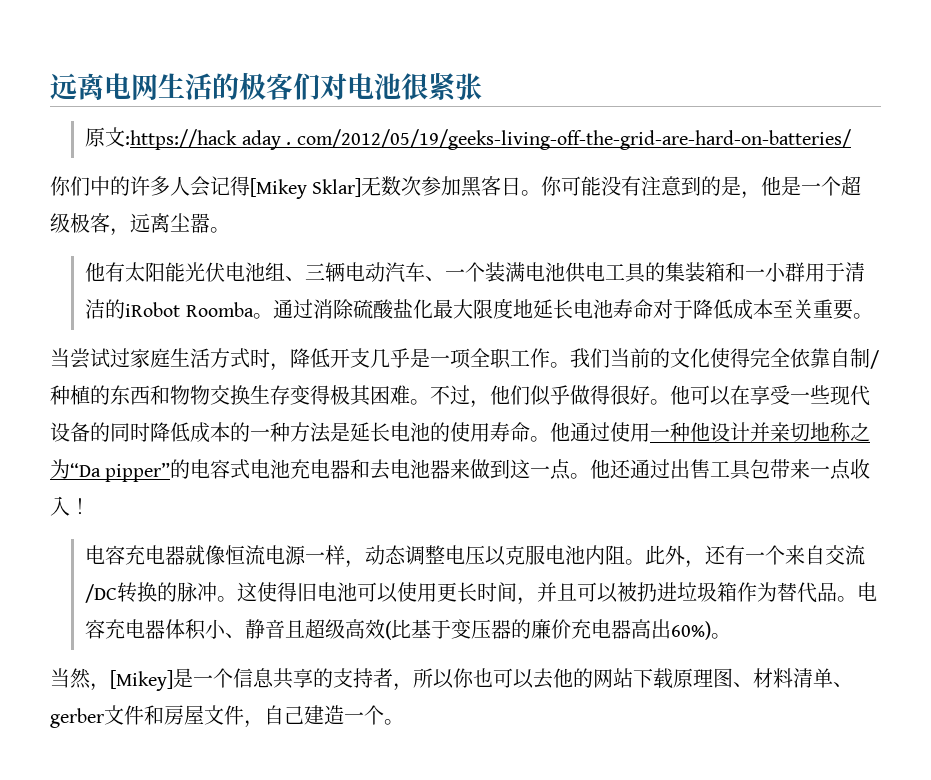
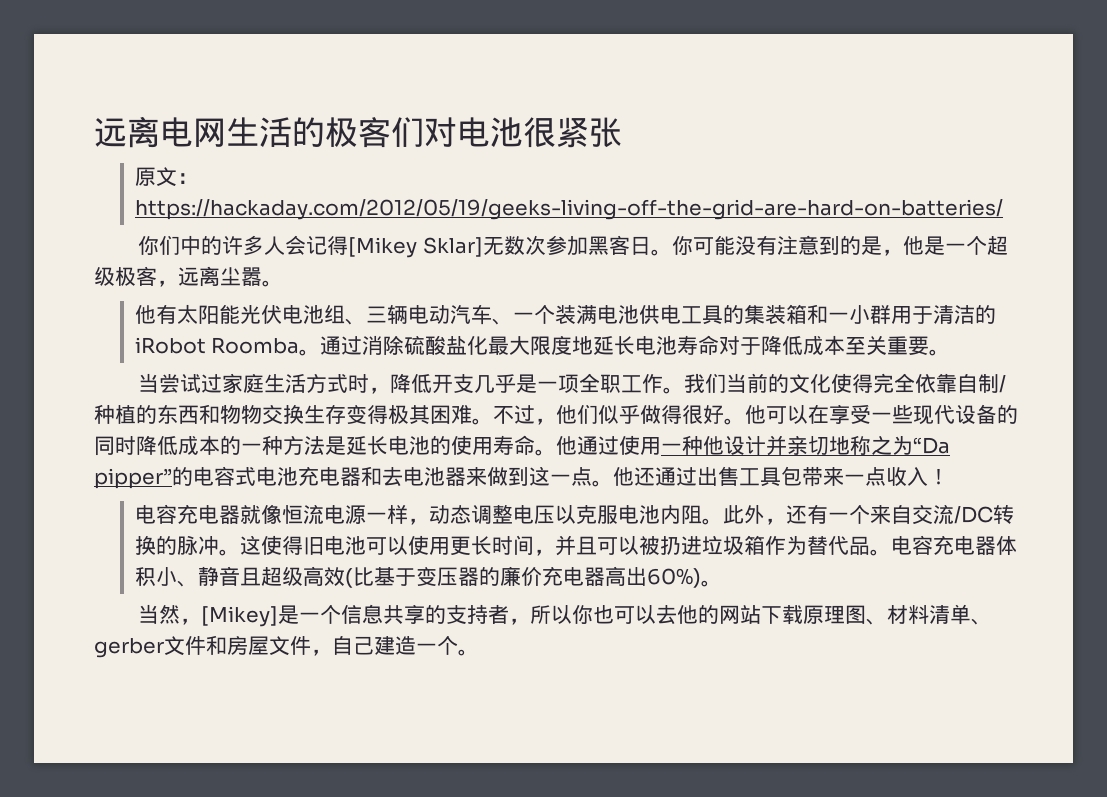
[125,129,851,150] :https://hack aday . com/2012/05/19/geeks-living-off-the-grid-are-hard-on-batteries/ -> [176,173,198,184] [134,199,1003,220] ：https://hackaday.com/2012/05/19/geeks-living-off-the-grid-are-hard-on-batteries/

